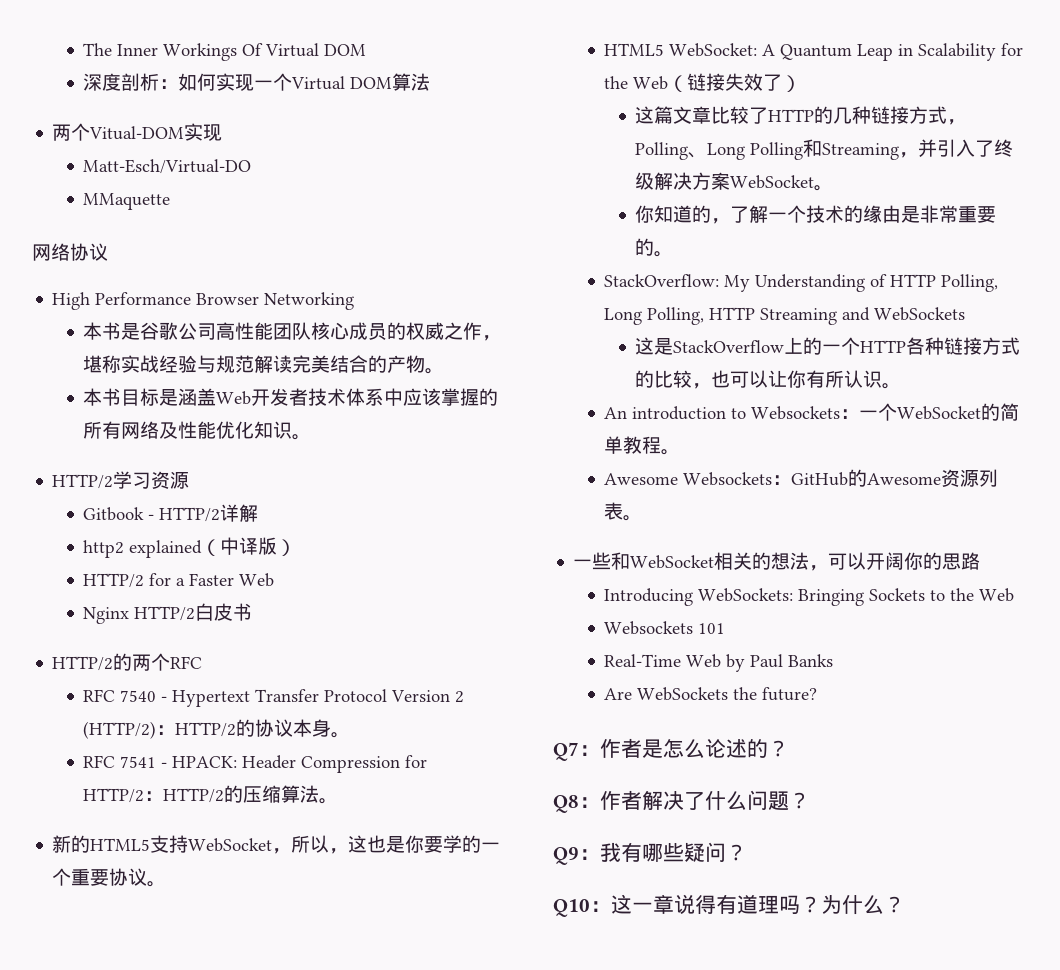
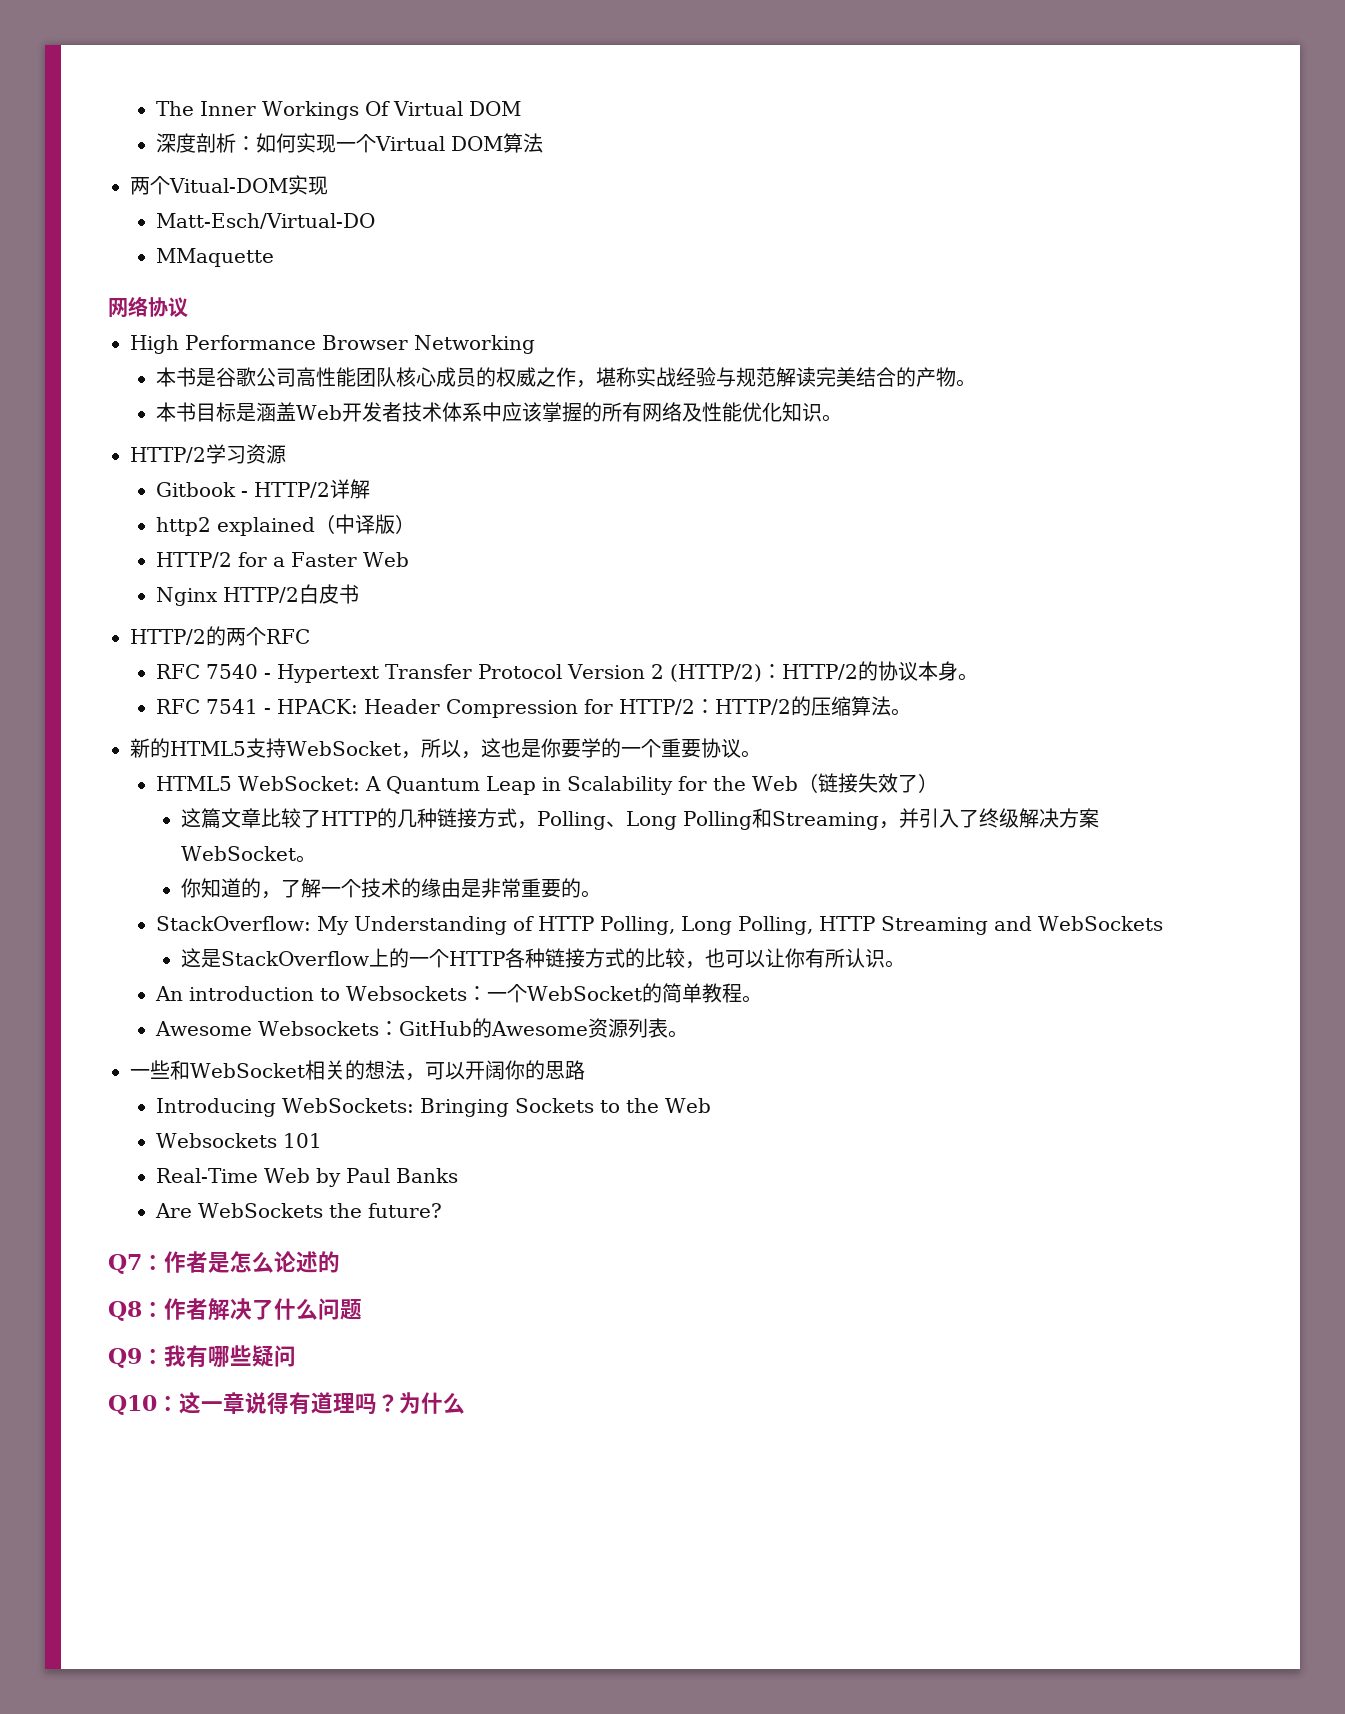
[768,740,789,757] ？ -> (340, 1262) none
[789,792,810,809] ？ -> (362, 1309) none
[726,844,747,861] ？ -> (296, 1356) none
[884,896,905,913] ？ -> (465, 1403) none

